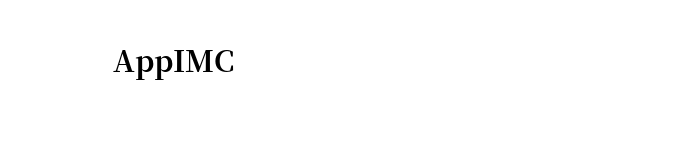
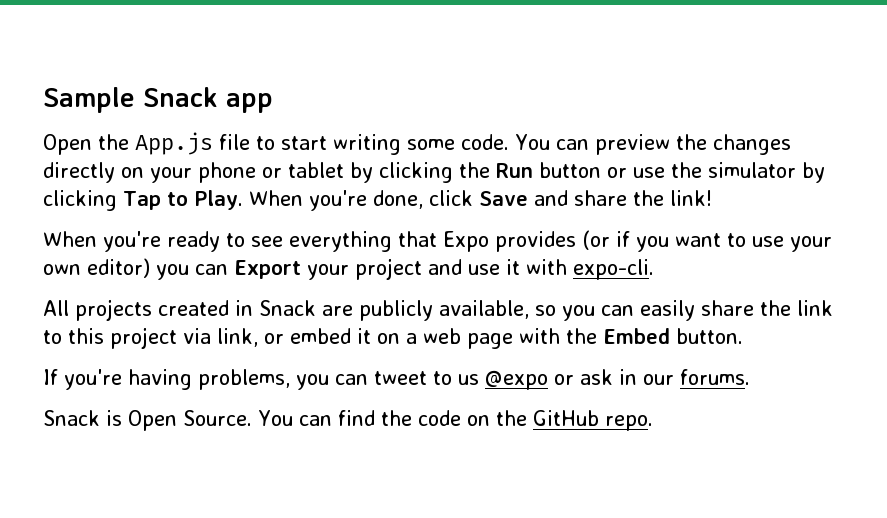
[113,50,234,80] AppIMC -> [43,87,273,113] [43,132,791,155] [43,162,825,183] [43,190,712,211] [43,230,832,252] [43,258,654,280] [43,299,833,321] [43,327,743,349] [43,369,750,390] [43,410,653,431] Sample Snack app // Open the App.js file to start writing some code. You can preview the changes directly on your phone or tablet by clicking the Run button or use the simulator by clicking Tap to Play. When you're done, click Save and share the link! // When you're ready to see everything that Expo provides (or if you want to use your own editor) you can Export your project and use it with expo-cli. // All projects created in Snack are publicly available, so you can easily share the link to this project via link, or embed it on a web page with the Embed button. // If you're having problems, you can tweet to us @expo or ask in our forums. // Snack is Open Source. You can find the code on the GitHub repo.

